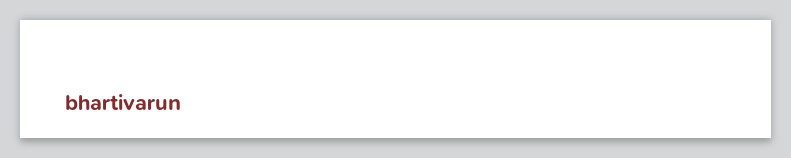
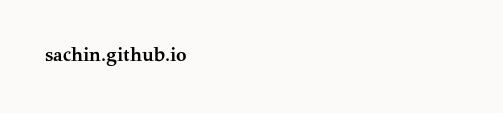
[65,94,181,110] bhartivarun -> [45,47,187,66] sachin.github.io

